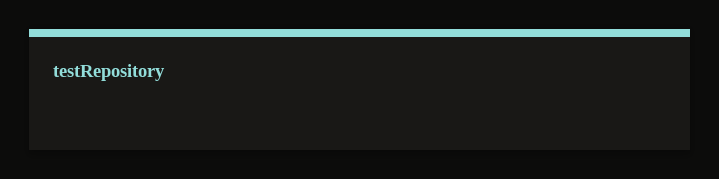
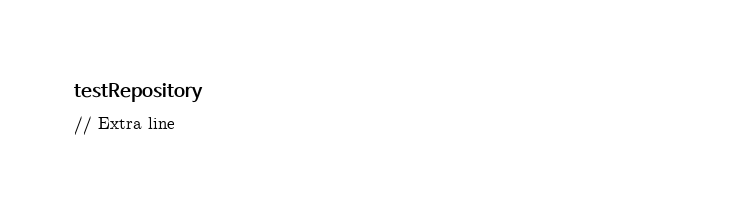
(165, 72) none -> [74,116,175,135] // // Extra line

